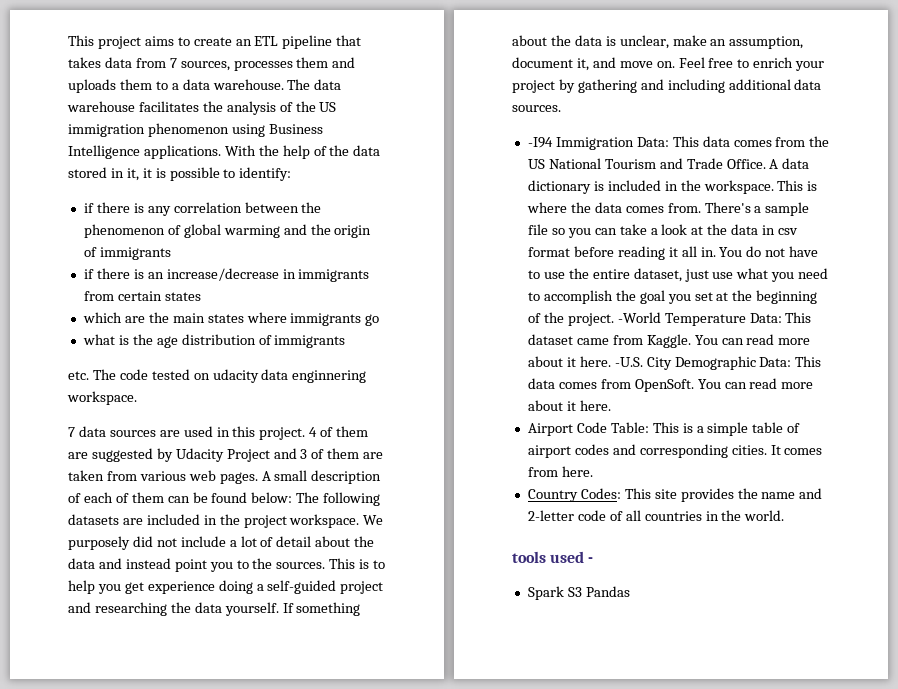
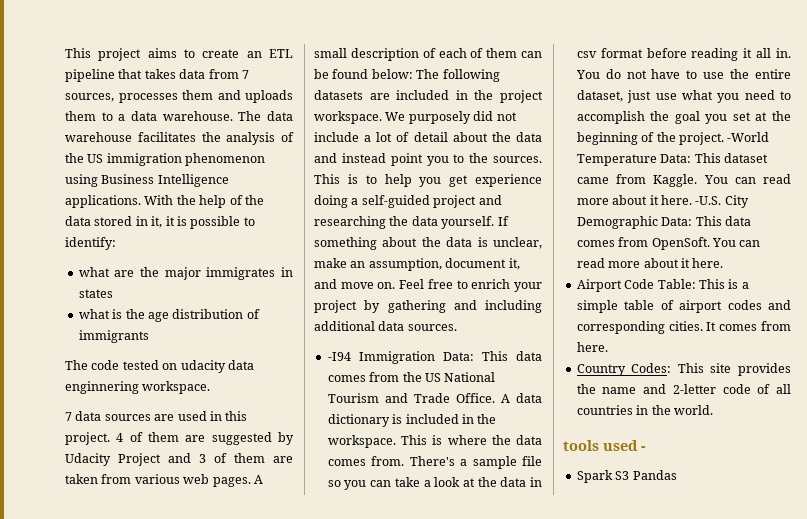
[83,202,322,216] [83,224,372,238] [83,247,171,260] [83,268,370,282] [83,291,201,301] [82,312,380,326] if there is any correlation between the phenomenon of global warming and the origin of immigrants // if there is an increase/decrease in immigrants from certain states // which are the main states where immigrants go -> [78,267,293,280] [78,289,113,298] what are the major immigrates in states
[68,371,89,380] etc. -> (149, 336) none

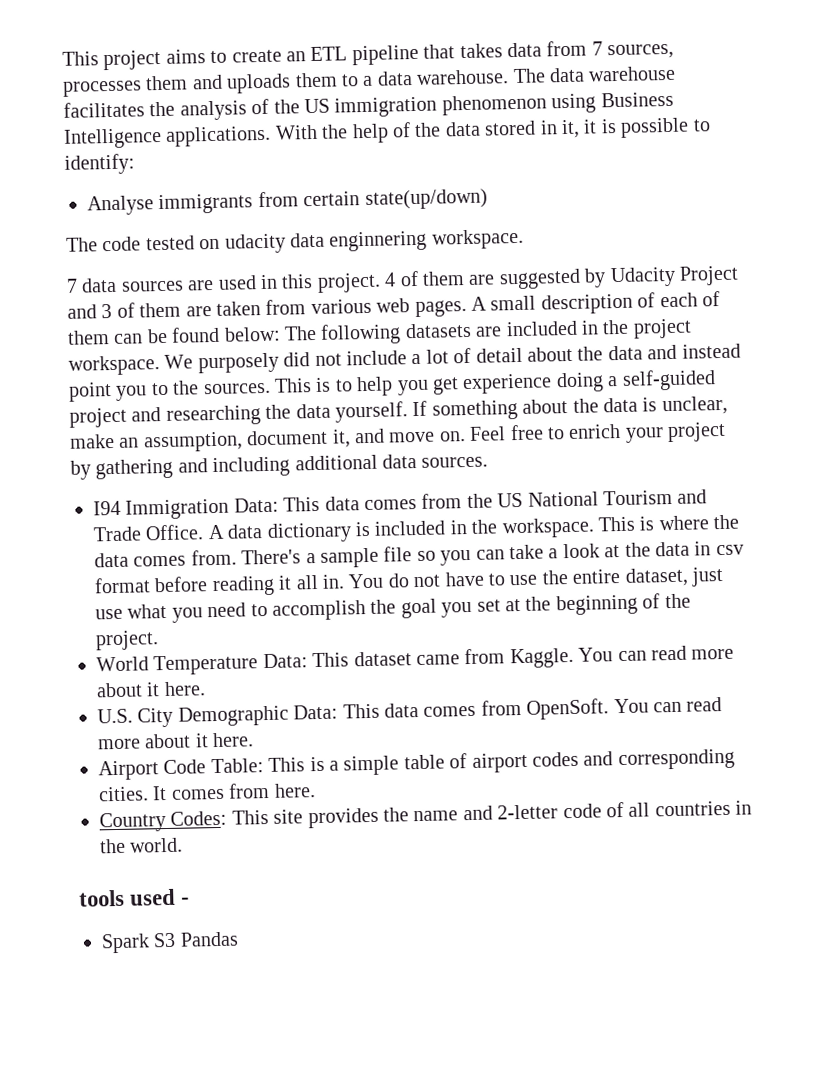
[78,267,293,280] [78,289,113,298] [78,309,260,322] [78,330,149,343] what are the major immigrates in states // what is the age distribution of immigrants -> [87,188,488,216] Analyse immigrants from certain state(up/down)
[327,352,351,361] -I94 -> [93,500,121,516] I94
[727,132,770,142] -World -> [96,656,149,672] // World
[695,196,722,205] -U.S. -> [97,708,133,724] // U.S.

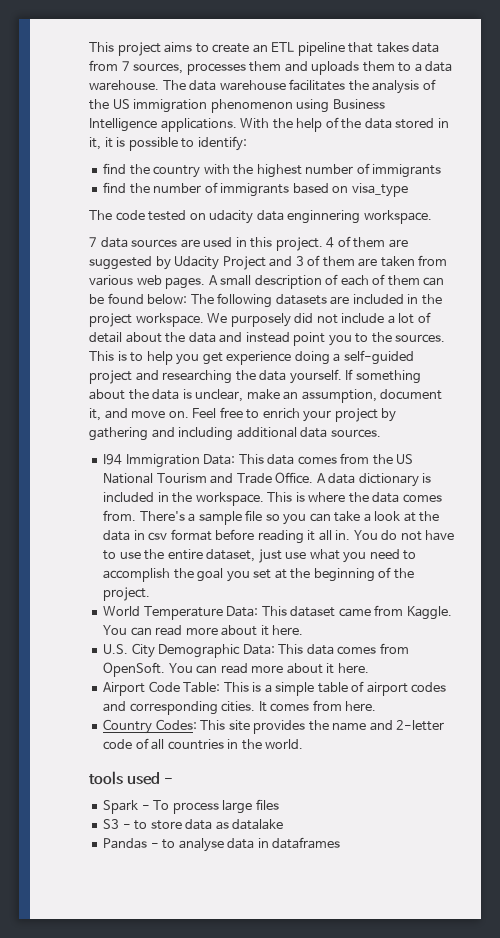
[87,188,488,216] Analyse immigrants from certain state(up/down) -> [103,163,442,178] [103,182,408,197] find the country with the highest number of immigrants // find the number of immigrants based on visa_type
[153,931,239,948] S3 Pandas -> [141,799,279,814] [103,819,284,830] [103,837,341,852] - To process large files // S3 - to store data as datalake // Pandas - to analyse data in dataframes

